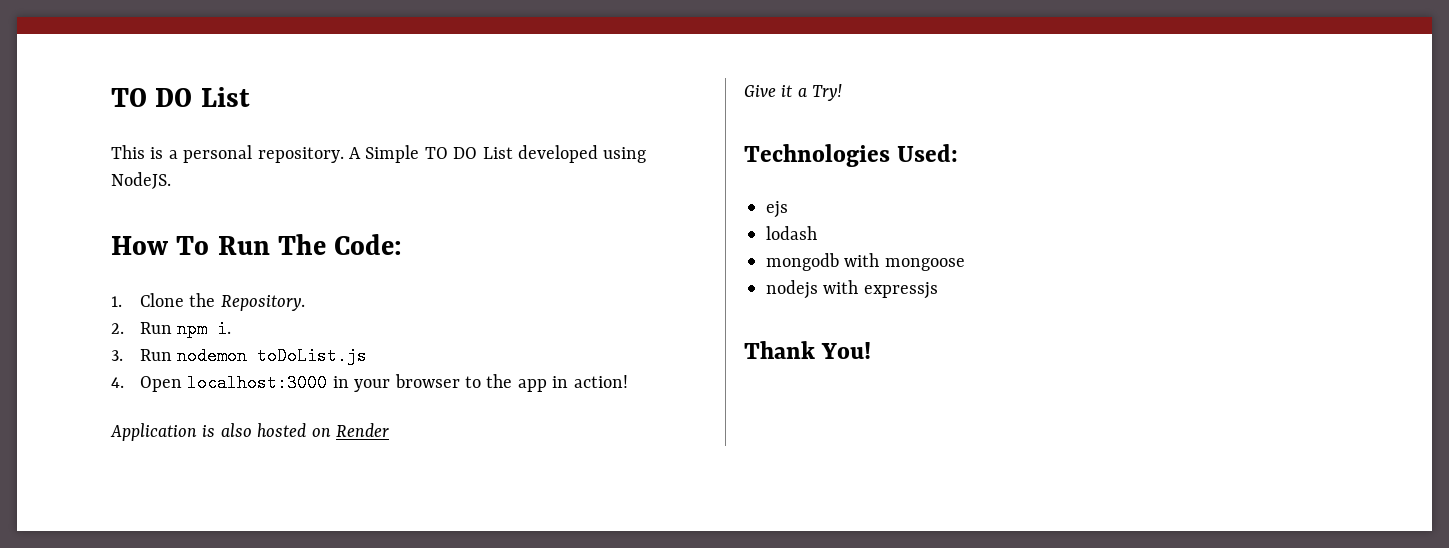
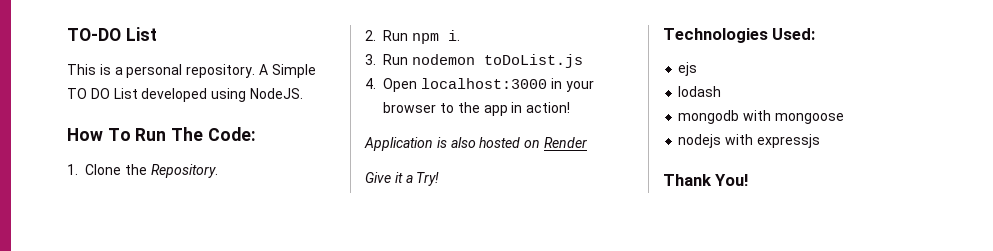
[111,88,193,107] TO DO -> [67,28,121,41] TO-DO

